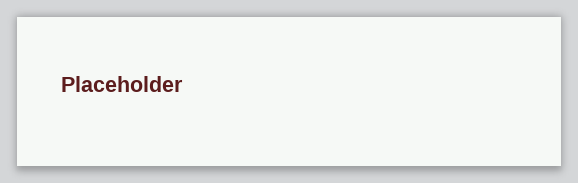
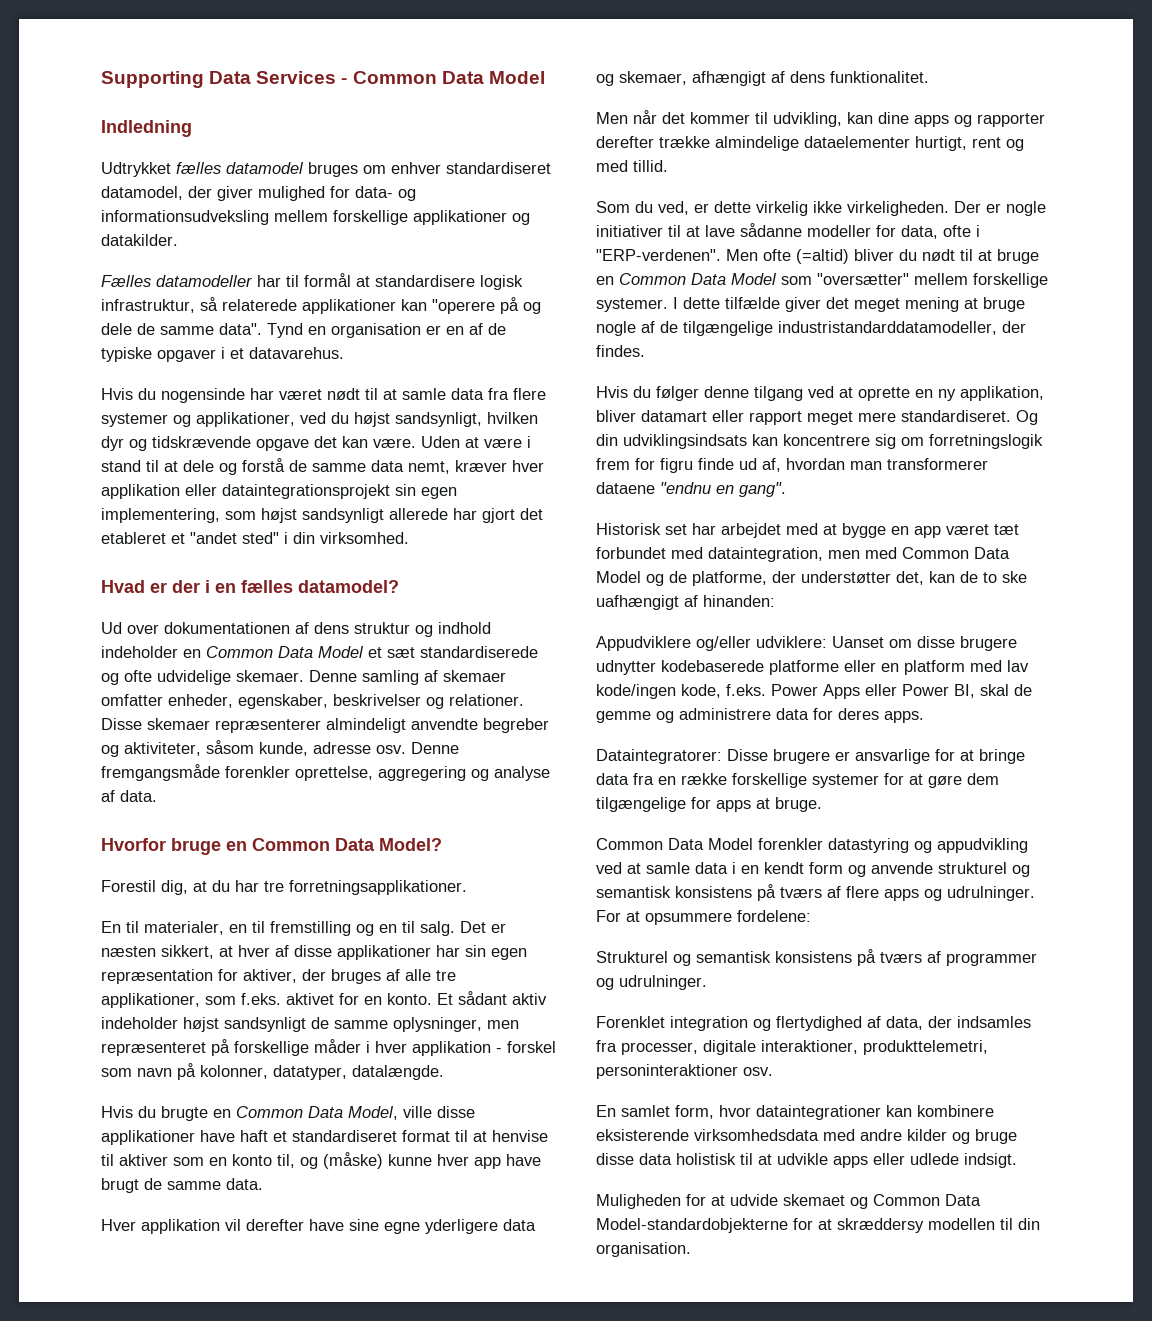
[61,76,183,92] Placeholder -> [101,71,545,88] [101,120,192,137] [101,162,551,177] [101,186,416,201] [101,210,530,225] [101,234,178,246] [101,273,523,290] [101,297,541,314] [101,323,506,338] [101,347,344,362] [101,388,546,403] [101,412,538,427] [101,436,531,451] [101,458,544,475] [101,484,457,499] [101,508,543,523] [101,532,409,544] [101,580,399,593] [101,622,491,637] [101,646,538,658] [101,670,506,685] [101,694,524,709] [101,718,549,733] [101,740,459,757] [101,764,550,781] [101,790,157,802] [101,838,442,855] [101,880,467,895] [101,921,506,936] [101,945,527,960] [101,969,456,984] [101,991,547,1008] [101,1017,519,1032] [101,1039,556,1056] [101,1063,444,1080] [101,1106,475,1121] [101,1130,548,1145] [101,1152,541,1169] [101,1178,263,1193] [101,1219,536,1234] [596,71,929,86] [596,110,1045,127] [596,136,1024,151] [596,160,668,172] [596,201,1046,216] [596,223,980,239] [596,249,1039,264] [596,273,1048,288] [596,297,1025,312] [596,321,1026,336] [596,345,645,357] [596,386,1044,401] [596,410,1038,425] [596,434,1043,449] [596,458,988,473] [596,482,786,497] [596,523,1019,538] [596,547,1010,562] [596,571,1027,586] [596,595,775,610] [596,636,1017,651] [596,660,1029,675] [596,684,1032,699] [596,708,924,723] [596,749,1025,764] [596,773,999,788] [596,797,822,812] [596,838,1028,853] [596,862,1030,877] [596,884,1035,901] [596,910,811,925] [596,949,1037,966] [596,975,707,990] [596,1016,1031,1031] [596,1040,988,1055] [596,1064,773,1079] [596,1105,994,1120] [596,1129,1017,1144] [596,1153,1017,1168] [596,1194,981,1209] [596,1218,1040,1233] [596,1242,691,1257] Supporting Data Services - Common Data Model // Indledning // Udtrykket fælles datamodel bruges om enhver standardiseret datamodel, der giver mulighed for data- og informationsudveksling mellem forskellige applikationer og datakilder. // Fælles datamodeller har til formål at standardisere logisk infrastruktur, så relaterede applikationer kan "operere på og dele de samme data". Tynd en organisation er en af de typiske opgaver i et datavarehus. // Hvis du nogensinde har været nødt til at samle data fra flere systemer og applikationer, ved du højst sandsynligt, hvilken dyr og tidskrævende opgave det kan være. Uden at være i stand til at dele og forstå de samme data nemt, kræver hver applikation eller dataintegrationsprojekt sin egen implementering, som højst sandsynligt allerede har gjort det etableret et "andet sted" i din virksomhed. // Hvad er der i en fælles datamodel? // Ud over dokumentationen af dens struktur og indhold indeholder en Common Data Model et sæt standardiserede og ofte udvidelige skemaer. Denne samling af skemaer omfatter enheder, egenskaber, beskrivelser og relationer. Disse skemaer repræsenterer almindeligt anvendte begreber og aktiviteter, såsom kunde, adresse osv. Denne fremgangsmåde forenkler oprettelse, aggregering og analyse af data. // Hvorfor bruge en Common Data Model? // Forestil dig, at du har tre forretningsapplikationer. // En til materialer, en til fremstilling og en til salg. Det er næsten sikkert, at hver af disse applikationer har sin egen repræsentation for aktiver, der bruges af alle tre applikationer, som f.eks. aktivet for en konto. Et sådant aktiv indeholder højst sandsynligt de samme oplysninger, men repræsenteret på forskellige måder i hver applikation - forskel som navn på kolonner, datatyper, datalængde. // Hvis du brugte en Common Data Model, ville disse applikationer have haft et standardiseret format til at henvise til aktiver som en konto til, og (måske) kunne hver app have brugt de samme data. // Hver applikation vil derefter have sine egne yderligere data og skemaer, afhængigt af dens funktionalitet. // Men når det kommer til udvikling, kan dine apps og rapporter derefter trække almindelige dataelementer hurtigt, rent og med tillid. // Som du ved, er dette virkelig ikke virkeligheden. Der er nogle initiativer til at lave sådanne modeller for data, ofte i "ERP-verdenen". Men ofte (=altid) bliver du nødt til at bruge en Common Data Model som "oversætter" mellem forskellige systemer. I dette tilfælde giver det meget mening at bruge nogle af de tilgængelige industristandarddatamodeller, der findes. // Hvis du følger denne tilgang ved at oprette en ny applikation, bliver datamart eller rapport meget mere standardiseret. Og din udviklingsindsats kan koncentrere sig om forretningslogik frem for figru finde ud af, hvordan man transformerer dataene "endnu en gang". // Historisk set har arbejdet med at bygge en app været tæt forbundet med dataintegration, men med Common Data Model og de platforme, der understøtter det, kan de to ske uafhængigt af hinanden: // Appudviklere og/eller udviklere: Uanset om disse brugere udnytter kodebaserede platforme eller en platform med lav kode/ingen kode, f.eks. Power Apps eller Power BI, skal de gemme og administrere data for deres apps. // Dataintegratorer: Disse brugere er ansvarlige for at bringe data fra en række forskellige systemer for at gøre dem tilgængelige for apps at bruge. // Common Data Model forenkler datastyring og appudvikling ved at samle data i en kendt form og anvende strukturel og semantisk konsistens på tværs af flere apps og udrulninger. For at opsummere fordelene: // Strukturel og semantisk konsistens på tværs af programmer og udrulninger. // Forenklet integration og flertydighed af data, der indsamles fra processer, digitale interaktioner, produkttelemetri, personinteraktioner osv. // En samlet form, hvor dataintegrationer kan kombinere eksisterende virksomhedsdata med andre kilder og bruge disse data holistisk til at udvikle apps eller udlede indsigt. // Muligheden for at udvide skemaet og Common Data Model-standardobjekterne for at skræddersy modellen til din organisation.

